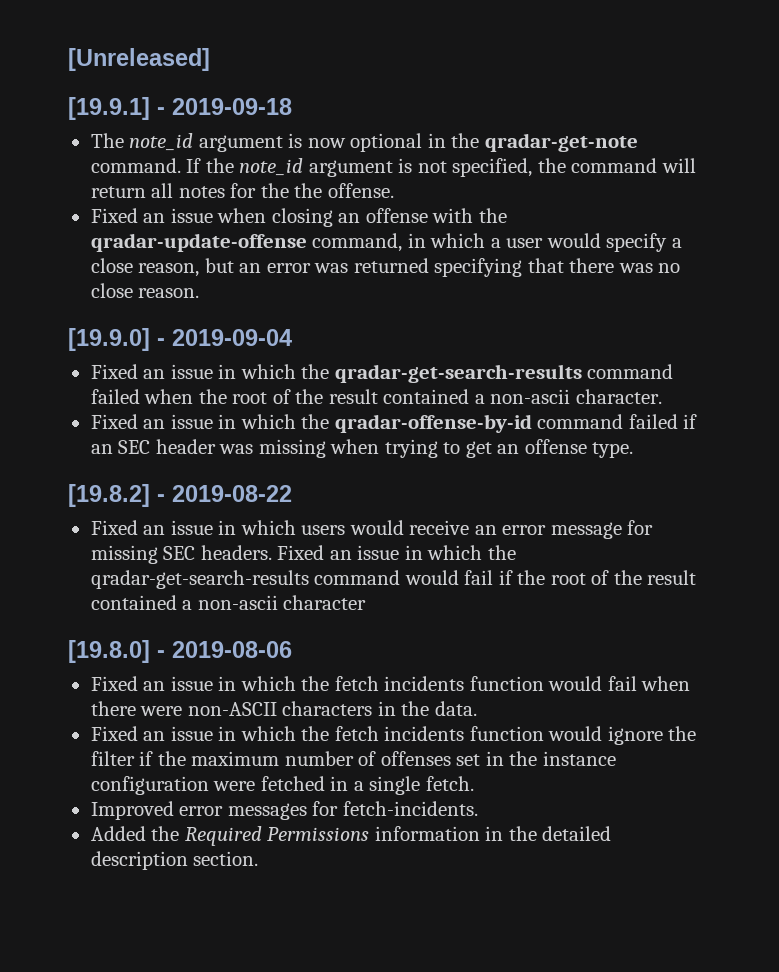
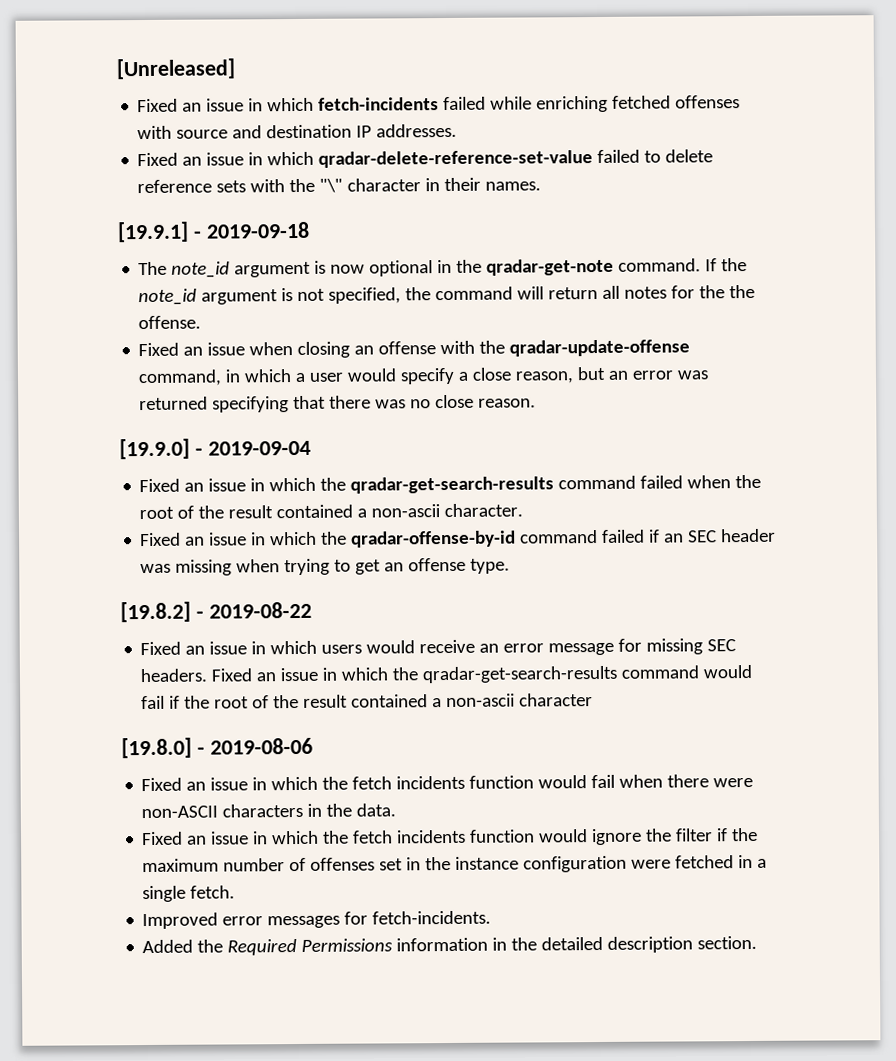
(210, 59) none -> [137,95,741,113] [137,123,458,140] [137,149,714,168] [137,177,542,194] // Fixed an issue in which fetch-incidents failed while enriching fetched offenses with source and destination IP addresses. // Fixed an issue in which qradar-delete-reference-set-value failed to delete reference sets with the "\" character in their names.

